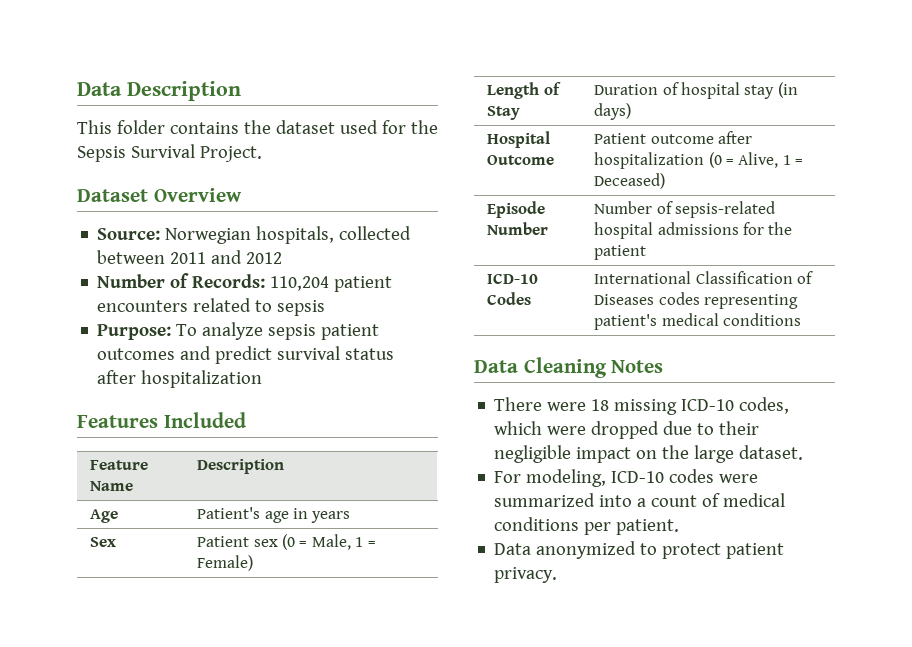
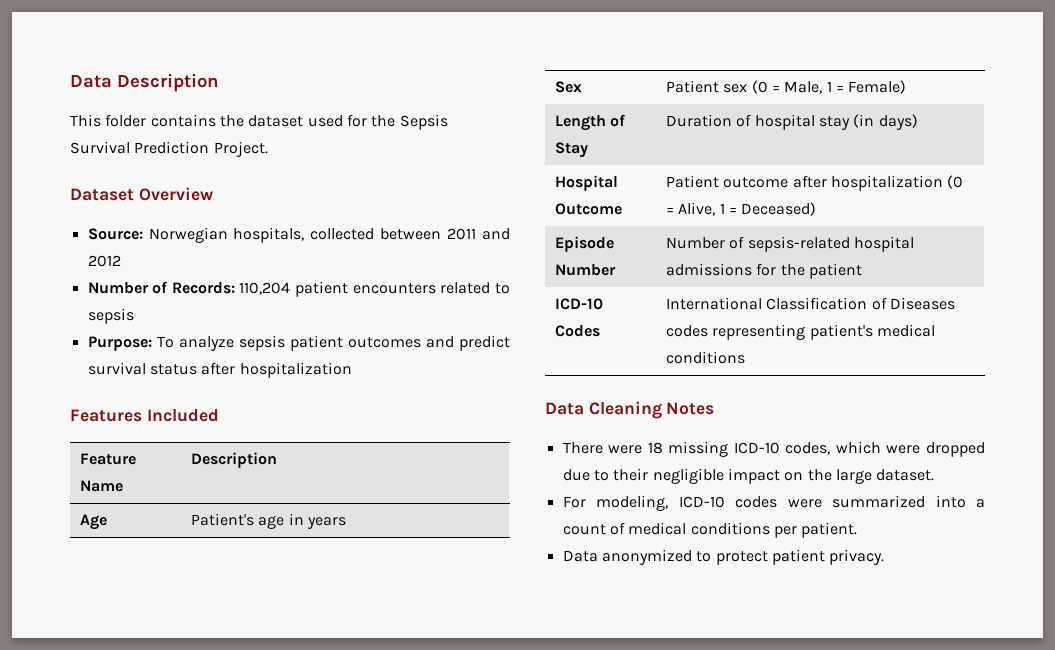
(195, 151) none -> [134,141,210,154] Prediction

